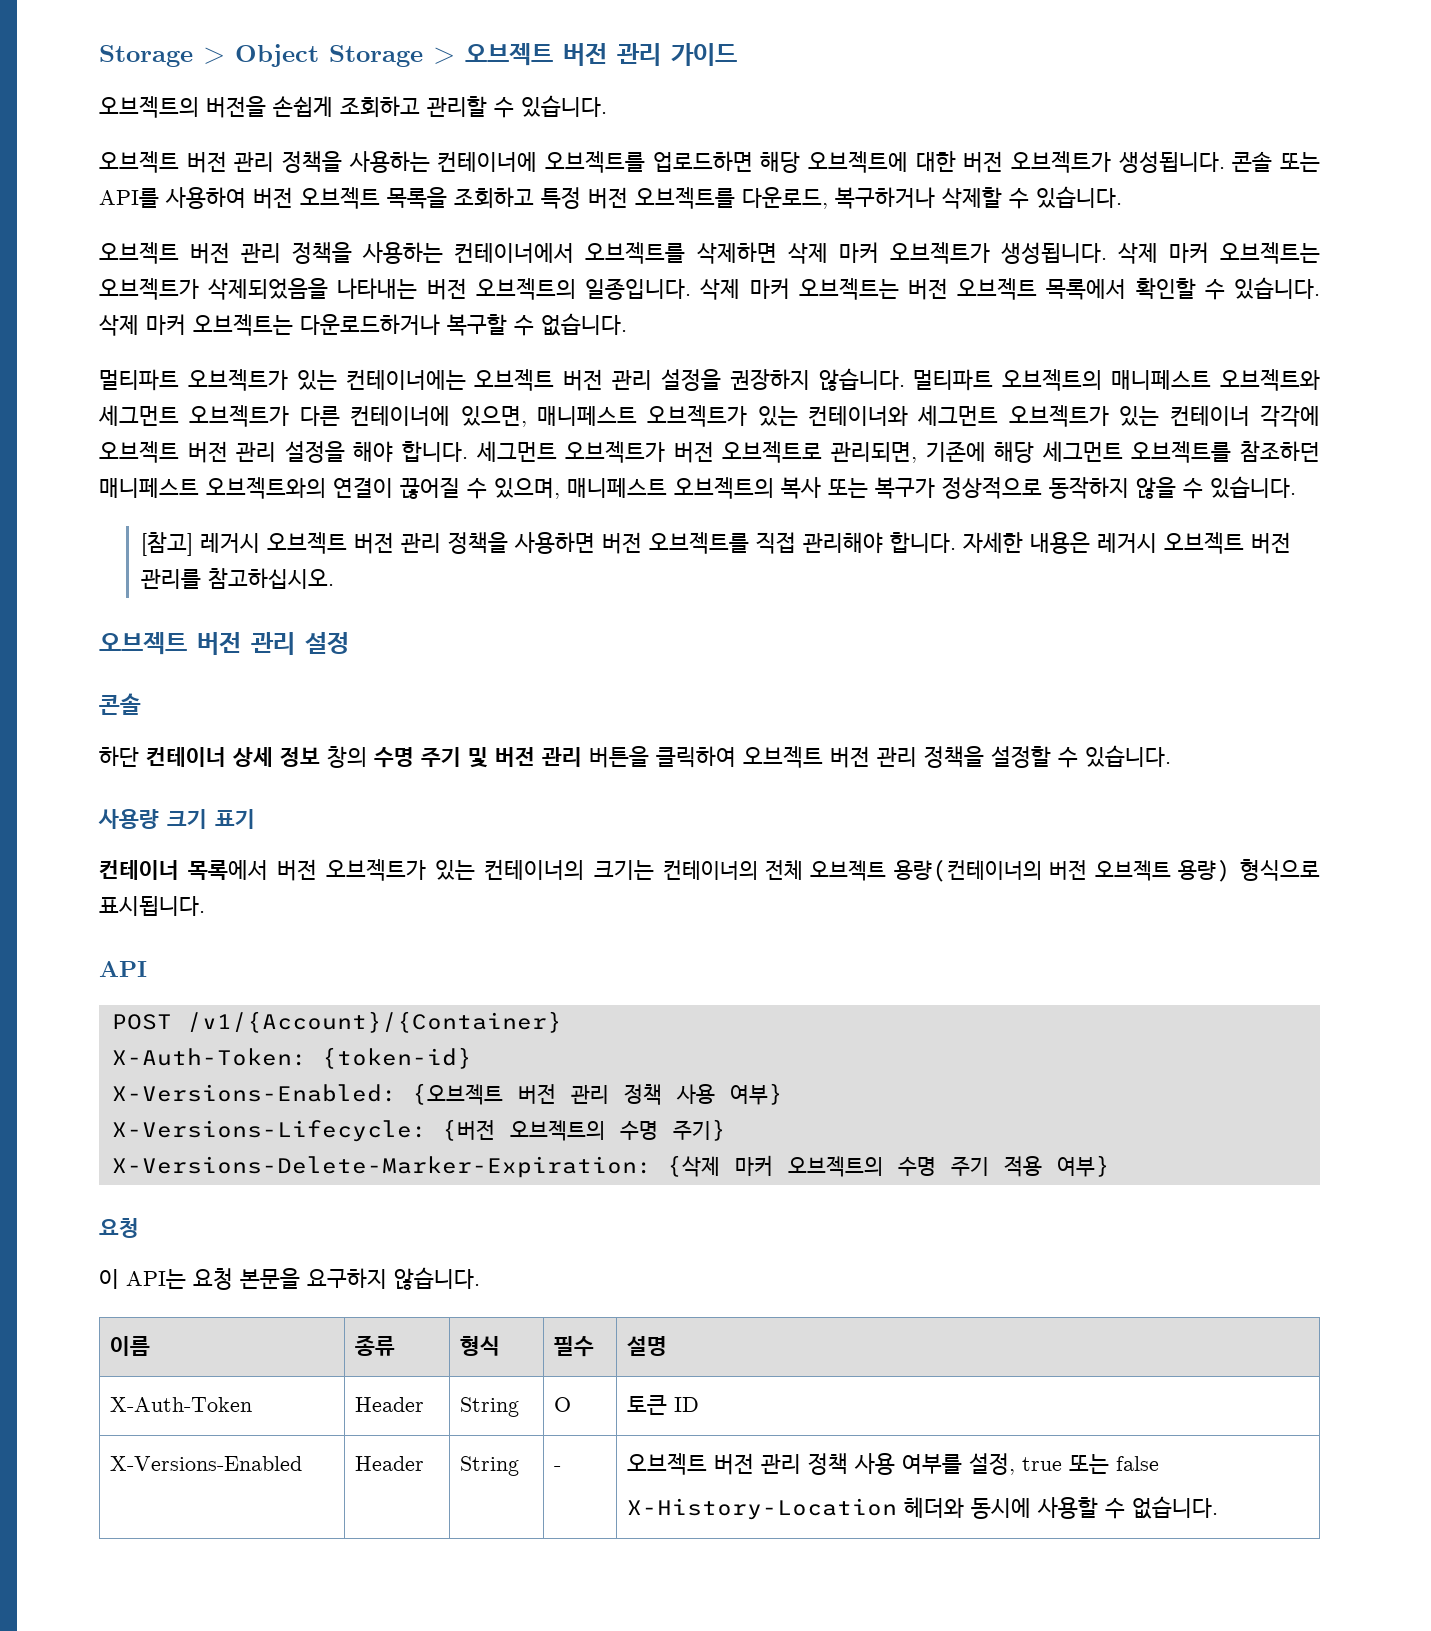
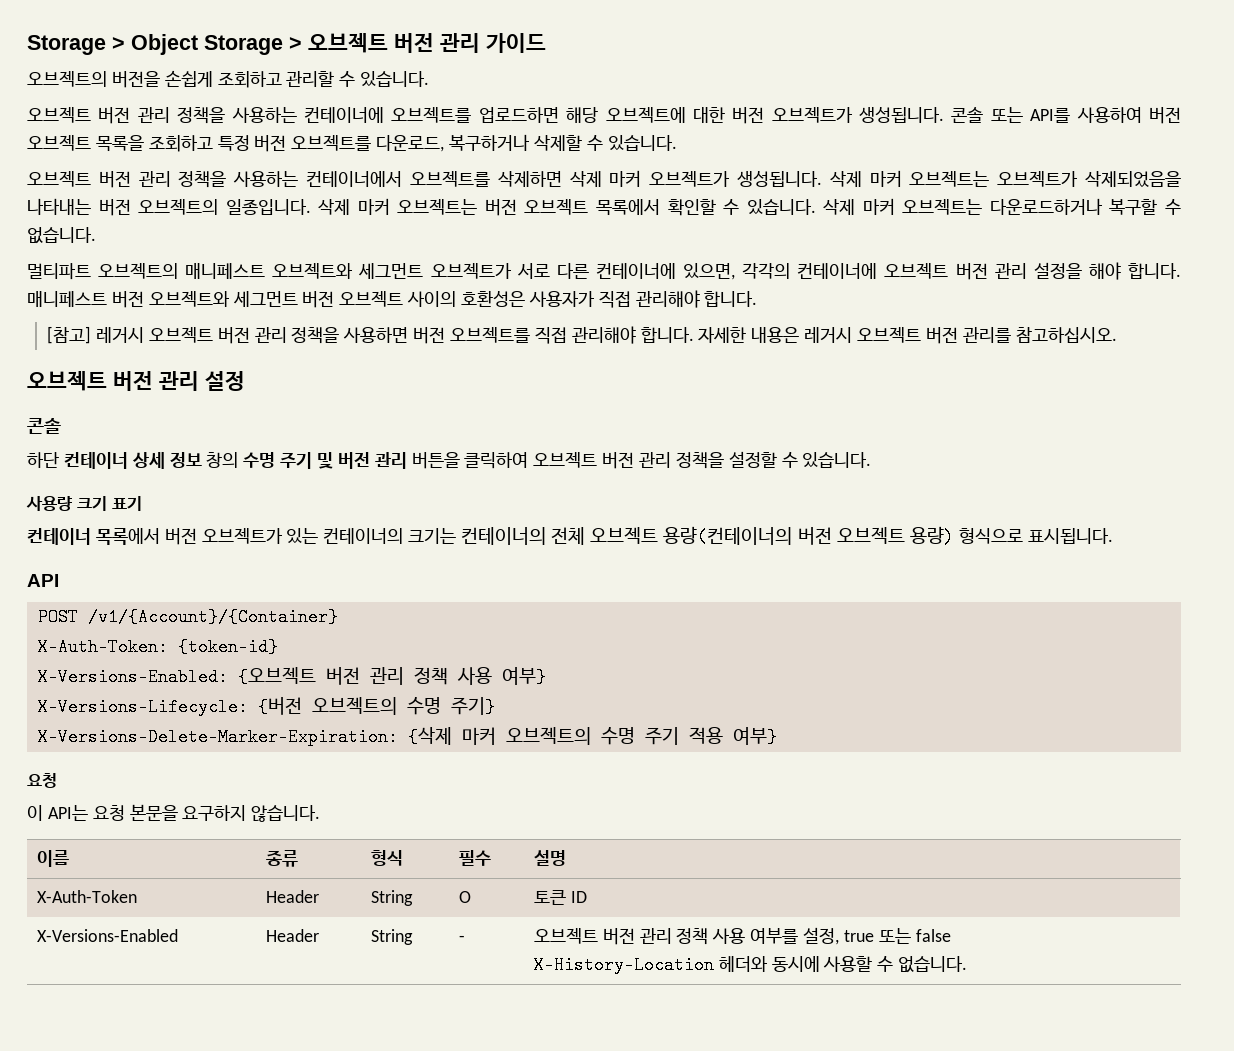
[187,368,994,391] 오브젝트가 있는 컨테이너에는 오브젝트 버전 관리 설정을 권장하지 않습니다. 멀티파트 -> (91, 271) none
(290, 416) none -> [516,263,550,279] 서로
[536,405,1320,427] 매니페스트 오브젝트가 있는 컨테이너와 세그먼트 오브젝트가 있는 컨테이너 각각에 -> [742,263,878,279] 각각의 컨테이너에
[475,441,1320,463] [99,476,1296,499] 세그먼트 오브젝트가 버전 오브젝트로 관리되면, 기존에 해당 세그먼트 오브젝트를 참조하던 매니페스트 오브젝트와의 연결이 끊어질 수 있으며, 매니페스트 오브젝트의 복사 또는 복구가 정상적으로 동작하지 않을 수 있습니다. -> [27,290,758,308] 매니페스트 버전 오브젝트와 세그먼트 버전 오브젝트 사이의 호환성은 사용자가 직접 관리해야 합니다.

